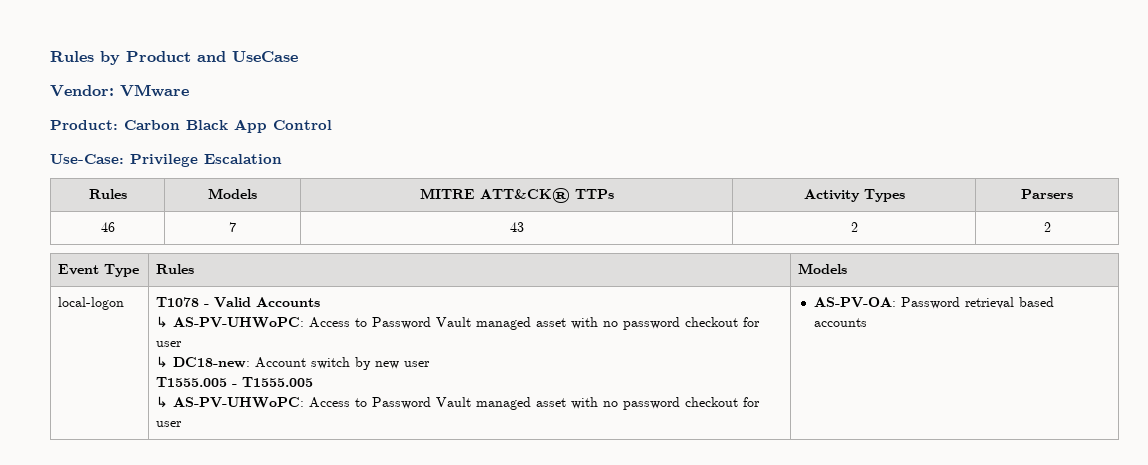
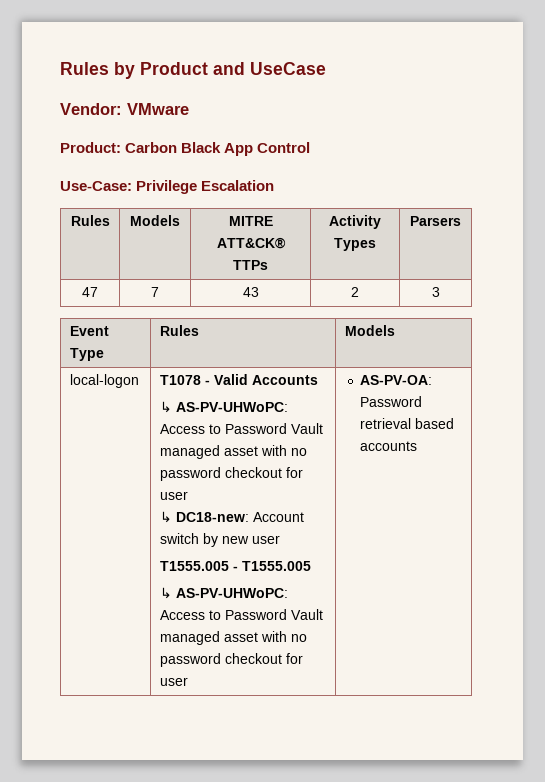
[100,222,115,232] 46 -> [82,287,98,297] 47
[1043,222,1051,232] 2 -> [431,287,440,297] 3

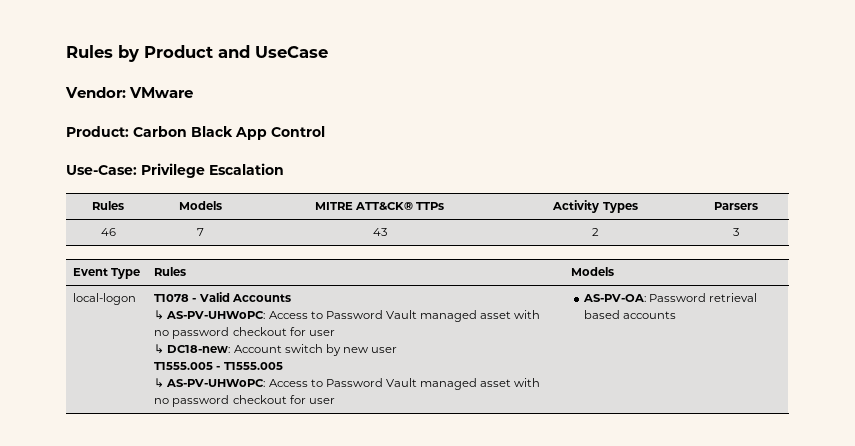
[82,287,98,297] 47 -> [100,228,116,236] 46

